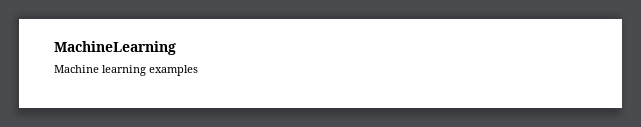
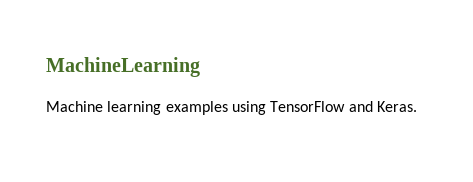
(198, 70) none -> [231,101,417,115] using TensorFlow and Keras.

